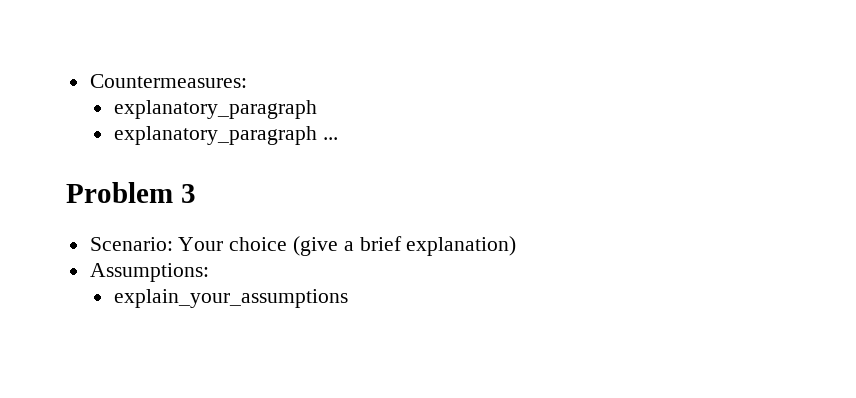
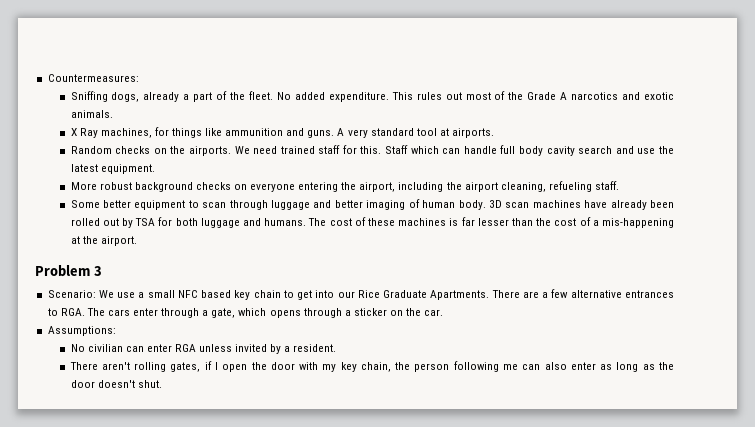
[113,100,317,119] [113,126,338,145] [66,182,196,203] [89,236,517,256] [89,263,209,282] [113,289,348,308] explanatory_paragraph // explanatory_paragraph ... // Problem 3 // Scenario: Your choice (give a brief explanation) // Assumptions: // explain_your_assumptions -> [70,91,674,102] [70,110,113,118] [70,127,494,138] [70,145,674,156] [70,164,155,174] [70,181,619,192] [70,199,674,210] [70,217,674,228] [70,236,137,246] [35,265,102,277] [47,289,674,300] [47,308,444,318] [47,326,116,336] [70,344,337,354] [69,361,674,372] [70,380,162,388] Sniffing dogs, already a part of the fleet. No added expenditure. This rules out most of the Grade A narcotics and exotic animals. // X Ray machines, for things like ammunition and guns. A very standard tool at airports. // Random checks on the airports. We need trained staff for this. Staff which can handle full body cavity search and use the latest equipment. // More robust background checks on everyone entering the airport, including the airport cleaning, refueling staff. // Some better equipment to scan through luggage and better imaging of human body. 3D scan machines have already been rolled out by TSA for both luggage and humans. The cost of these machines is far lesser than the cost of a mis-happening at the airport. // Problem 3 // Scenario: We use a small NFC based key chain to get into our Rice Graduate Apartments. There are a few alternative entrances to RGA. The cars enter through a gate, which opens through a sticker on the car. // Assumptions: // No civilian can enter RGA unless invited by a resident. // There aren't rolling gates, if I open the door with my key chain, the person following me can also enter as long as the door doesn't shut.

